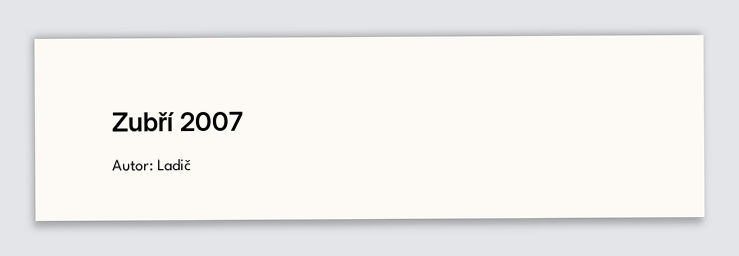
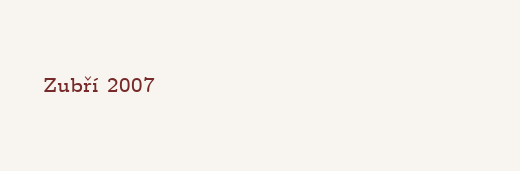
[112,159,193,172] // Autor: Ladič -> (155, 84) none

